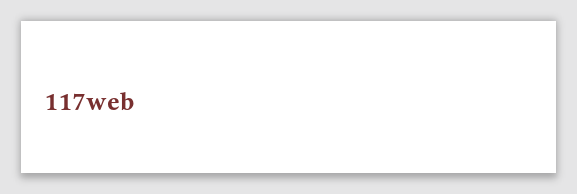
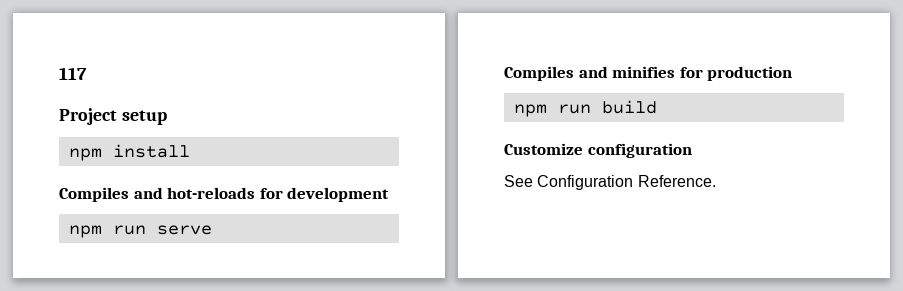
[44,92,134,111] 117web -> [59,67,87,80] [59,108,167,125] [68,144,190,161] [59,187,390,202] [68,225,212,238] [504,66,793,81] [513,100,657,117] [504,143,692,158] [504,175,716,190] 117 // Project setup // npm install // Compiles and hot-reloads for development // npm run serve // Compiles and minifies for production // npm run build // Customize configuration // See Configuration Reference.

